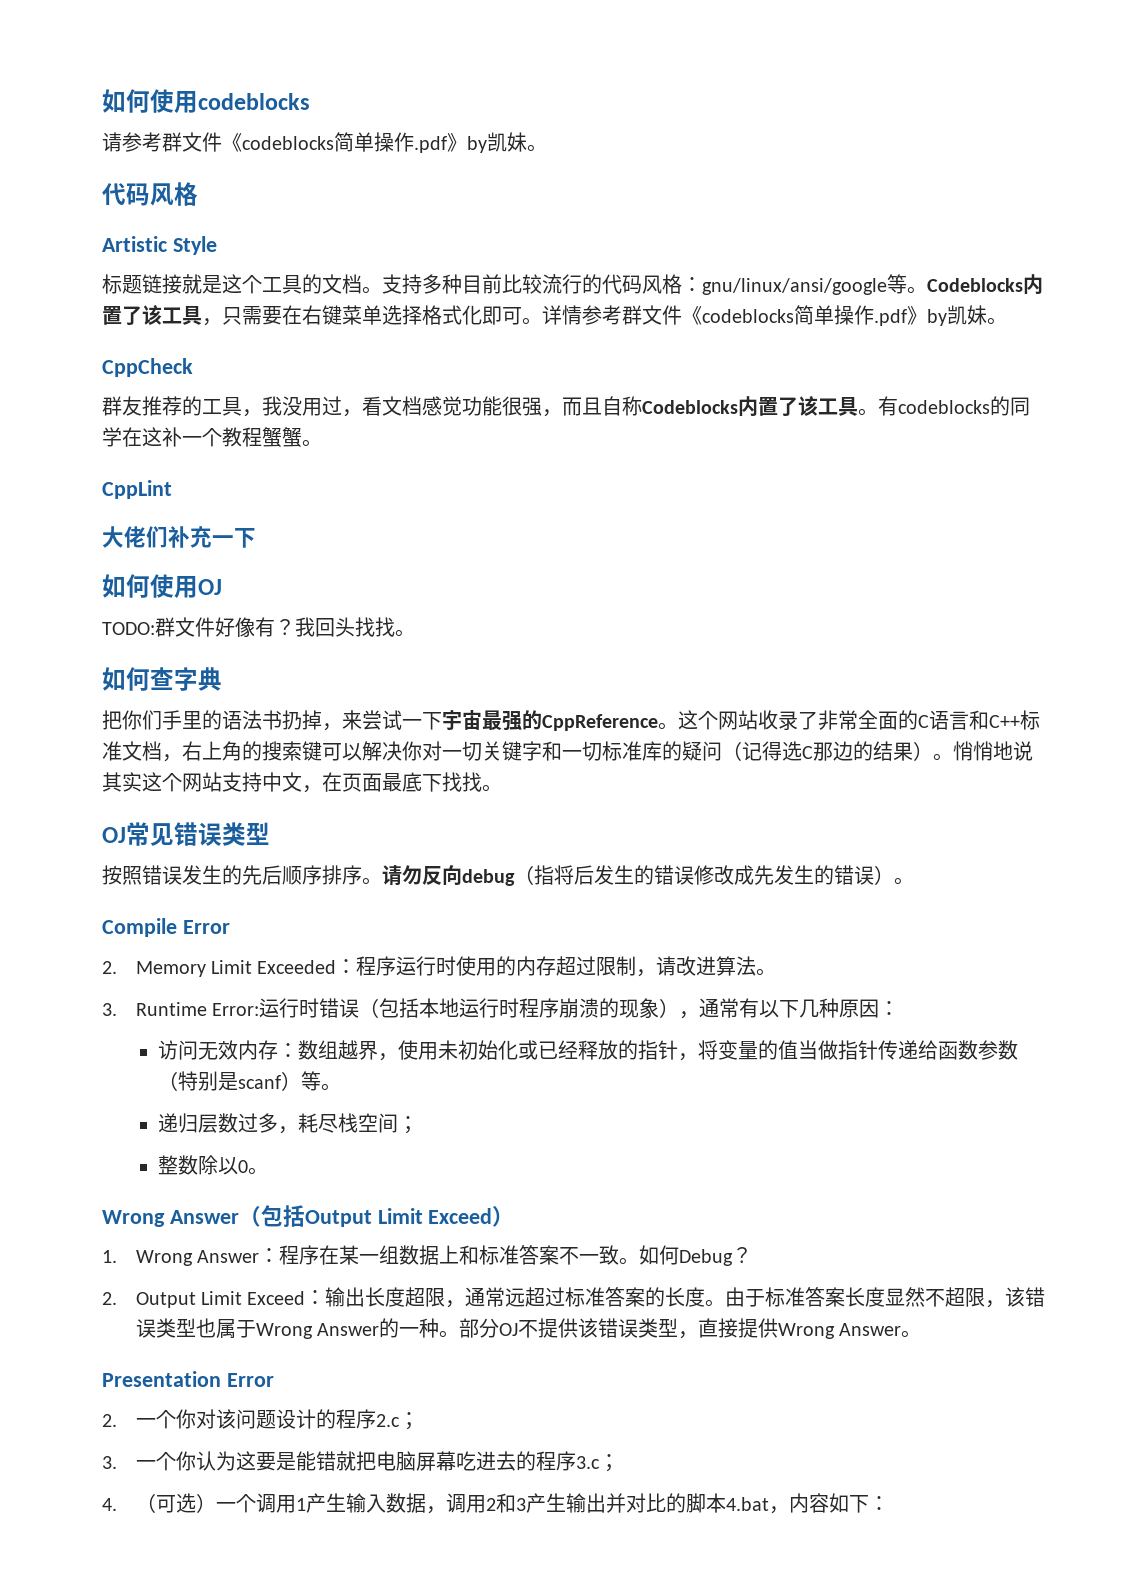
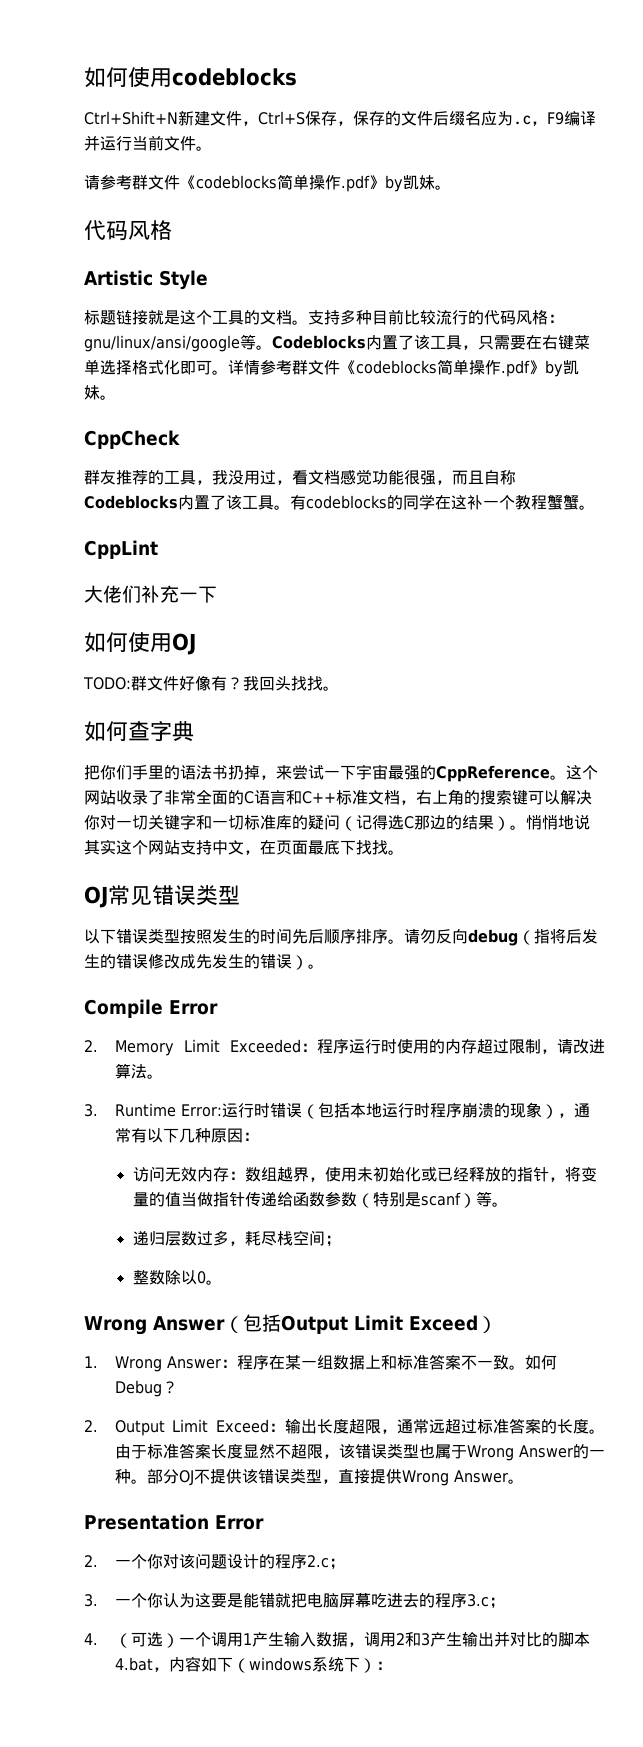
(310, 101) none -> [84,110,596,126] [84,135,212,151] // Ctrl+Shift+N新建文件，Ctrl+S保存，保存的文件后缀名应为.c，F9编译并运行当前文件。
[102,865,242,885] 按照错误发生的 -> [84,928,292,944] 以下错误类型按照发生的时间
(869, 1504) none -> [232,1657,376,1673] （windows系统下）

